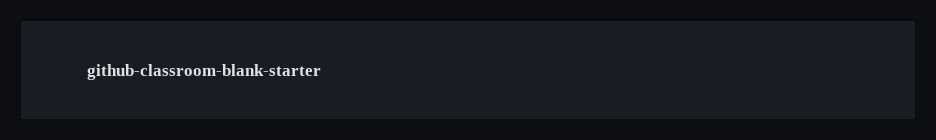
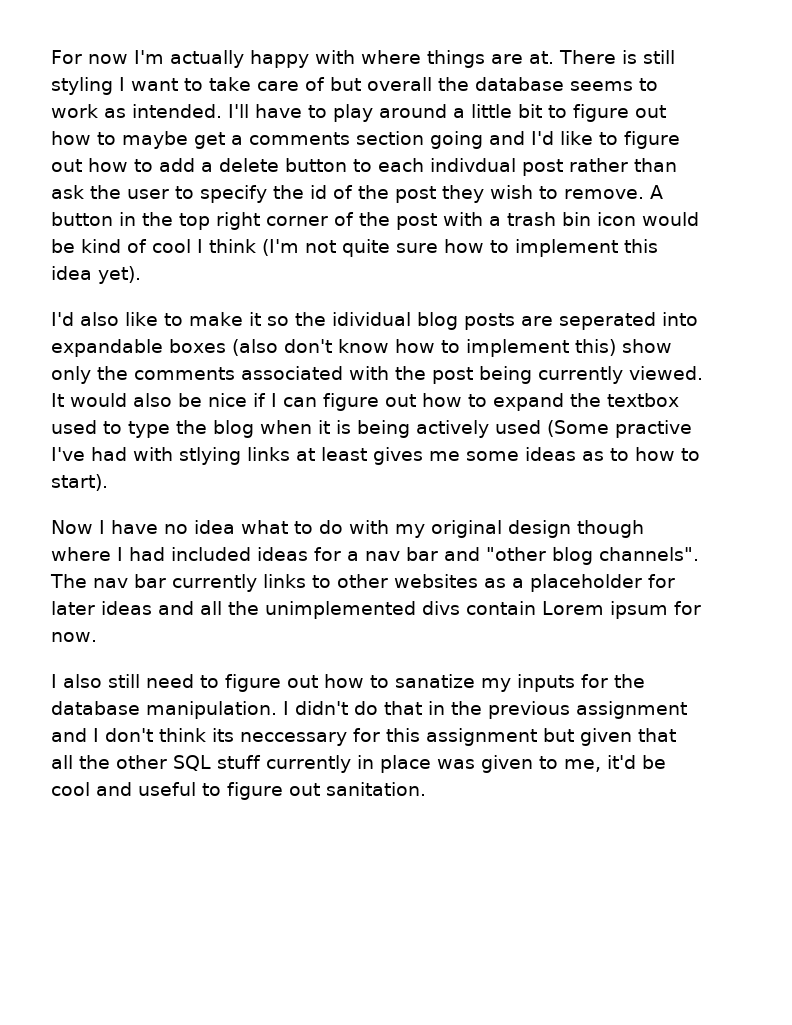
[87,64,321,80] github-classroom-blank-starter -> [51,50,675,68] [51,77,658,95] [51,104,666,122] [51,131,680,149] [51,158,677,176] [51,185,663,203] [51,212,699,230] [51,239,658,257] [51,266,141,284] [51,312,698,330] [51,339,672,357] [51,366,703,384] [51,393,679,411] [51,420,692,438] [51,447,700,465] [51,474,108,491] [51,520,644,538] [51,547,699,565] [50,574,675,592] [51,601,701,619] [51,632,97,642] [51,674,645,692] [51,701,687,719] [51,728,676,746] [51,755,666,773] [51,782,426,800] For now I'm actually happy with where things are at. There is still styling I want to take care of but overall the database seems to work as intended. I'll have to play around a little bit to figure out how to maybe get a comments section going and I'd like to figure out how to add a delete button to each indivdual post rather than ask the user to specify the id of the post they wish to remove. A button in the top right corner of the post with a trash bin icon would be kind of cool I think (I'm not quite sure how to implement this idea yet). // I'd also like to make it so the idividual blog posts are seperated into expandable boxes (also don't know how to implement this) show only the comments associated with the post being currently viewed. It would also be nice if I can figure out how to expand the textbox used to type the blog when it is being actively used (Some practive I've had with stlying links at least gives me some ideas as to how to start). // Now I have no idea what to do with my original design though where I had included ideas for a nav bar and "other blog channels". The nav bar currently links to other websites as a placeholder for later ideas and all the unimplemented divs contain Lorem ipsum for now. // I also still need to figure out how to sanatize my inputs for the database manipulation. I didn't do that in the previous assignment and I don't think its neccessary for this assignment but given that all the other SQL stuff currently in place was given to me, it'd be cool and useful to figure out sanitation.

